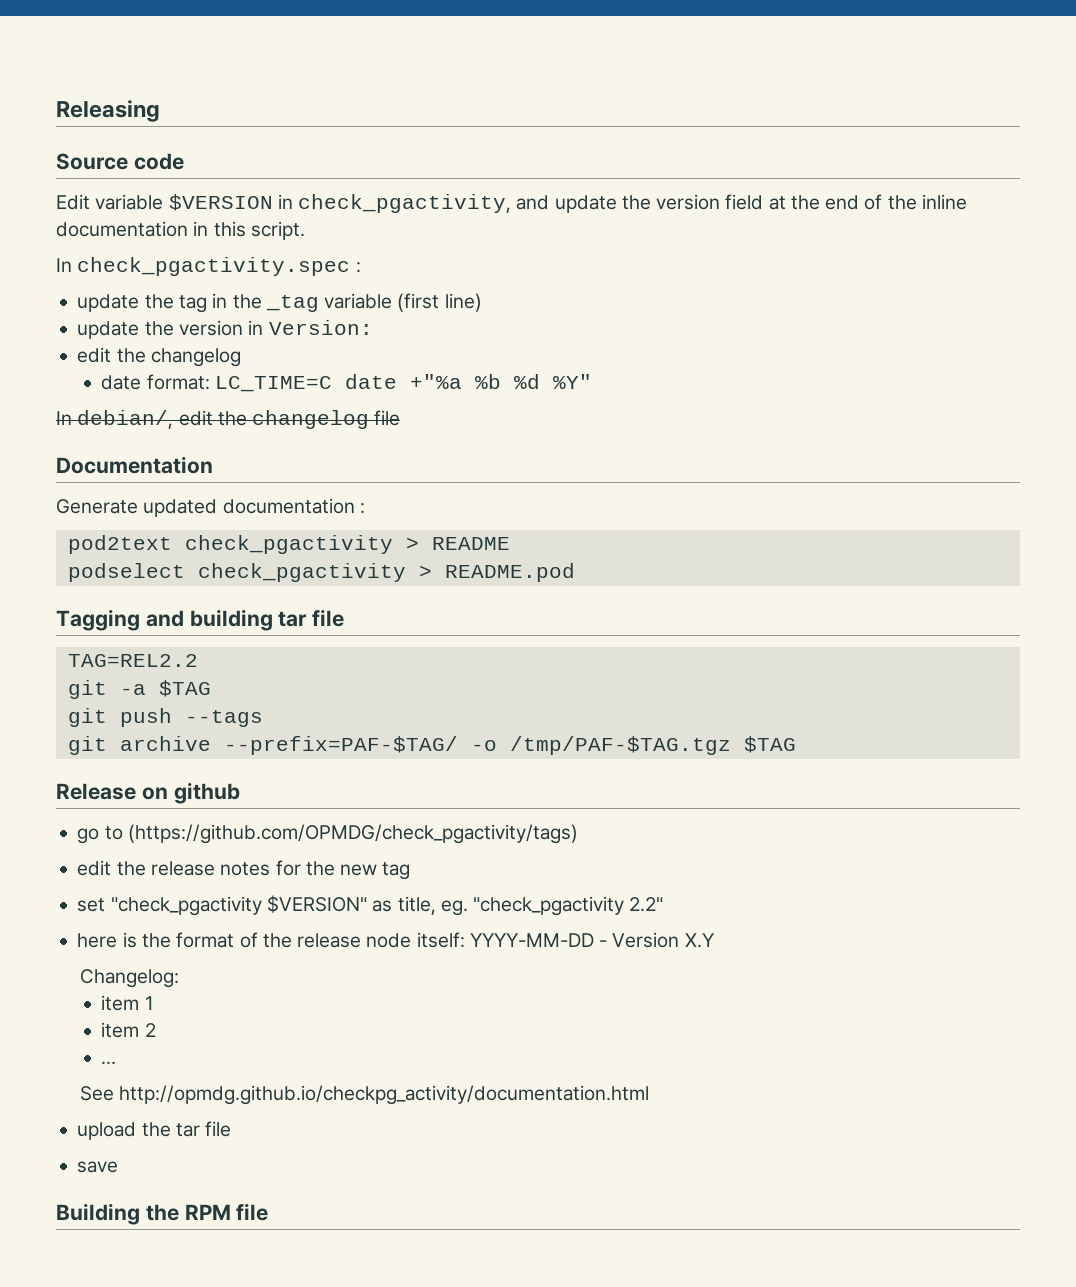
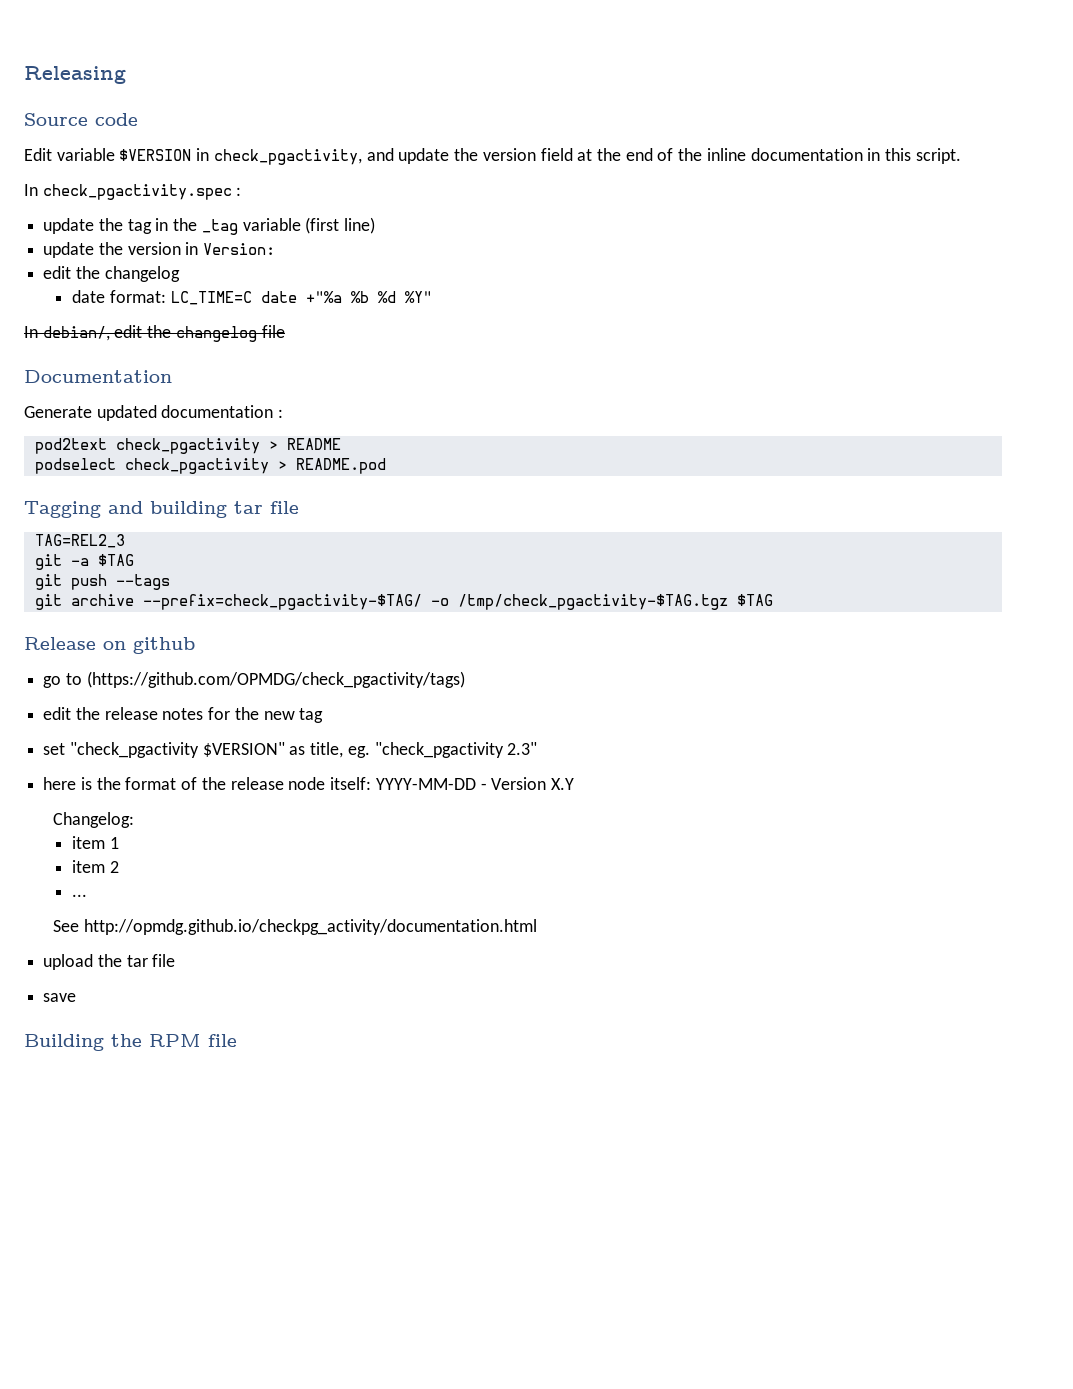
[67,654,198,667] TAG=REL2.2 -> [34,534,125,548] TAG=REL2_3
[223,736,731,755] --prefix=PAF-$TAG/ -o /tmp/PAF-$TAG.tgz -> [142,594,728,610] --prefix=check_pgactivity-$TAG/ -o /tmp/check_pgactivity-$TAG.tgz
[629,897,664,912] 2.2" -> [507,742,538,755] 2.3"

